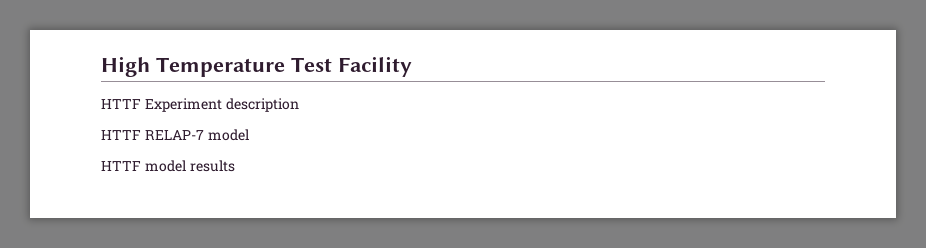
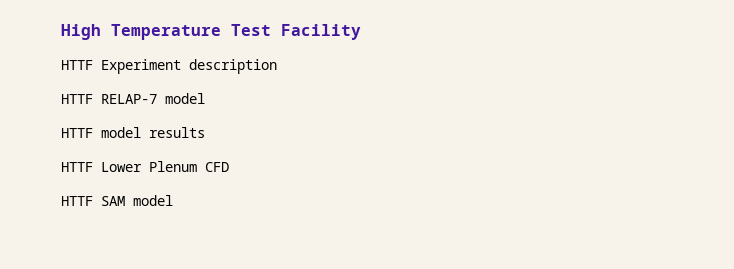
(235, 166) none -> [61,161,229,172] [61,195,173,206] // HTTF Lower Plenum CFD // HTTF SAM model

